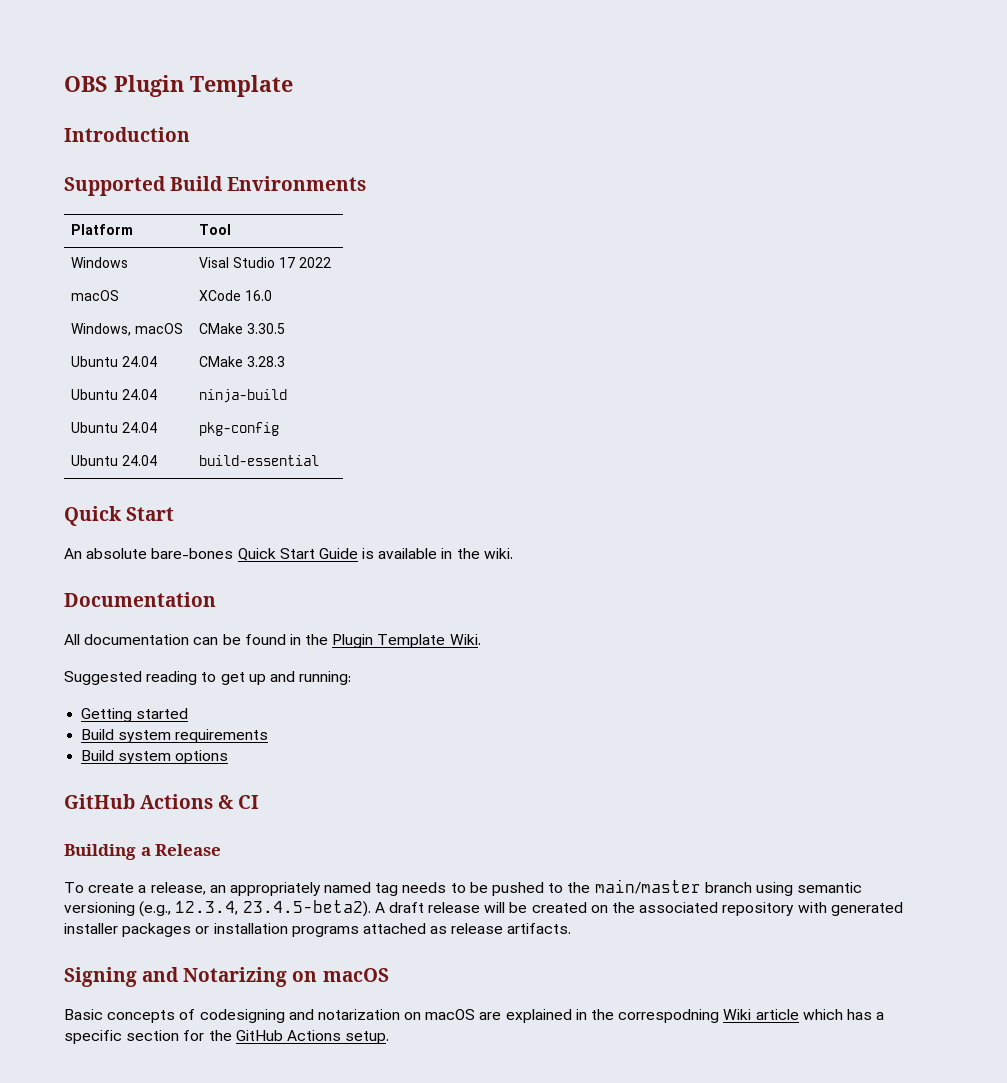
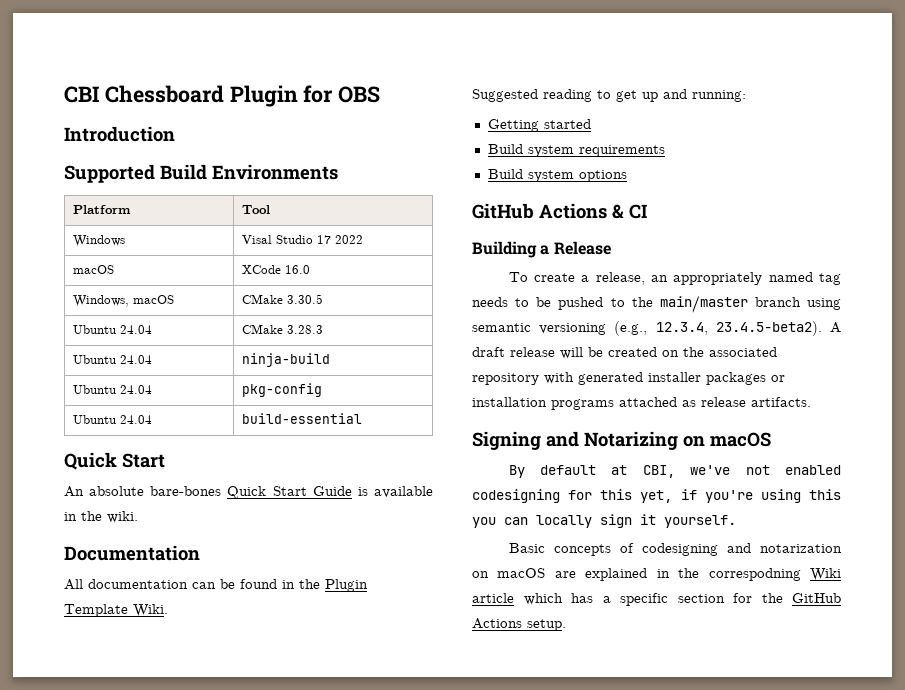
(64, 84) none -> [64,85,334,107] CBI Chessboard Plugin for
[114,75,293,97] Plugin Template -> (381, 94) none
(389, 975) none -> [508,465,841,478] [472,489,841,503] [472,514,736,528] // By default at CBI, we've not enabled codesigning for this yet, if you're using this you can locally sign it yourself.

